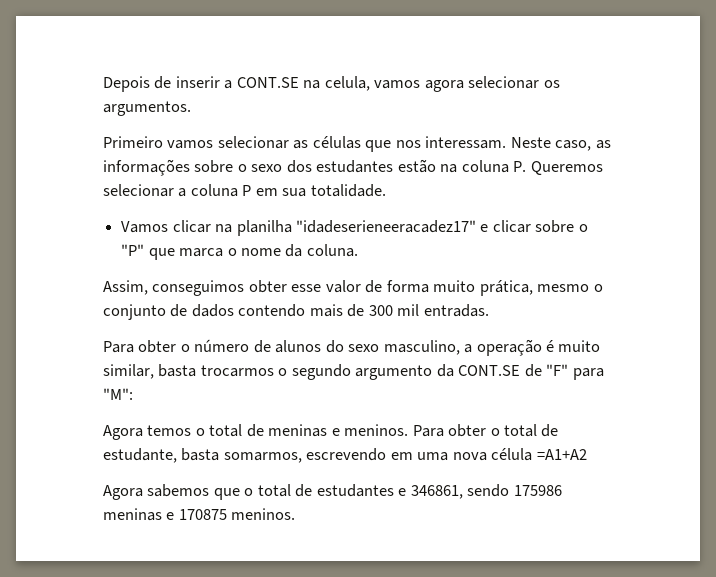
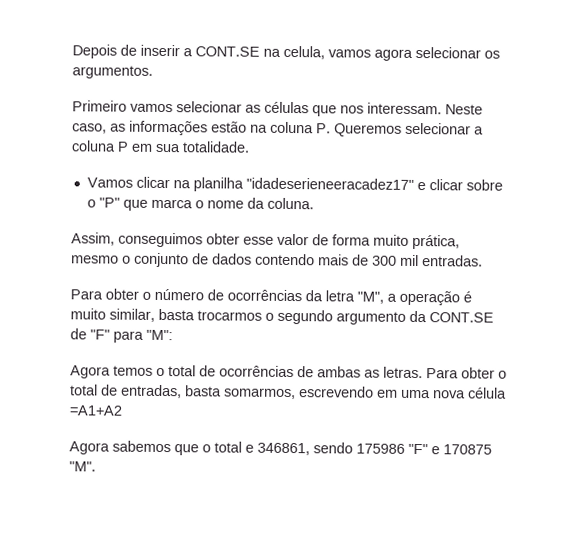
[194,160,394,173] sobre o sexo dos estudantes -> (208, 128) none
[275,340,460,355] alunos do sexo masculino, -> [227,289,384,304] ocorrências da letra "M",
[268,424,409,437] meninas e meninos. -> [219,365,423,379] ocorrências de ambas as letras.
[103,448,177,463] estudante, -> [121,384,182,399] entradas,
[295,484,394,497] de estudantes -> (242, 447) none
[103,508,162,521] meninas -> [408,443,428,455] "F"
[231,508,296,520] meninos. -> [69,461,96,472] "M".

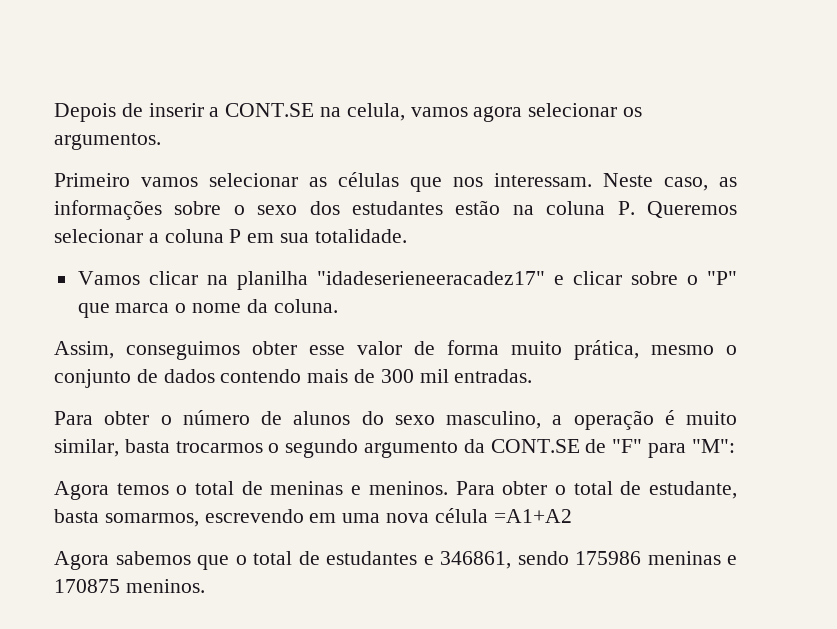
(208, 128) none -> [174,201,443,215] sobre o sexo dos estudantes
[227,289,384,304] ocorrências da letra "M", -> [293,411,541,429] alunos do sexo masculino,
[219,365,423,379] ocorrências de ambas as letras. -> [270,481,448,495] meninas e meninos.
[121,384,182,399] entradas, -> [649,481,737,499] estudante,
(242, 447) none -> [298,551,417,565] de estudantes
[408,443,428,455] "F" -> [647,551,721,565] meninas
[69,461,96,472] "M". -> [125,579,205,593] meninos.

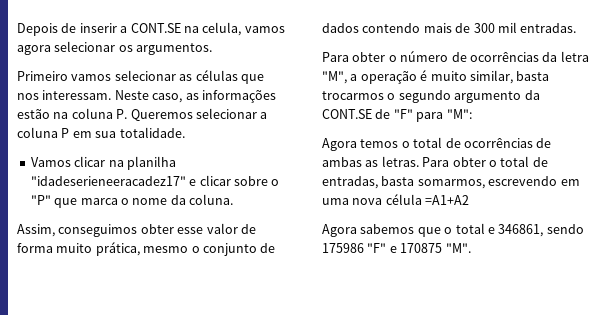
[174,201,443,215] sobre o sexo dos estudantes -> (276, 96) none
[293,411,541,429] alunos do sexo masculino, -> [469,51,589,62] [322,71,347,84] ocorrências da letra "M",
[270,481,448,495] meninas e meninos. -> [463,138,552,148] [322,156,419,167] ocorrências de ambas as letras.
[649,481,737,499] estudante, -> [322,176,378,189] entradas,
[298,551,417,565] de estudantes -> (485, 228) none
[647,551,721,565] meninas -> [367,243,387,253] "F"
[125,579,205,593] meninos. -> [445,243,471,253] "M".

